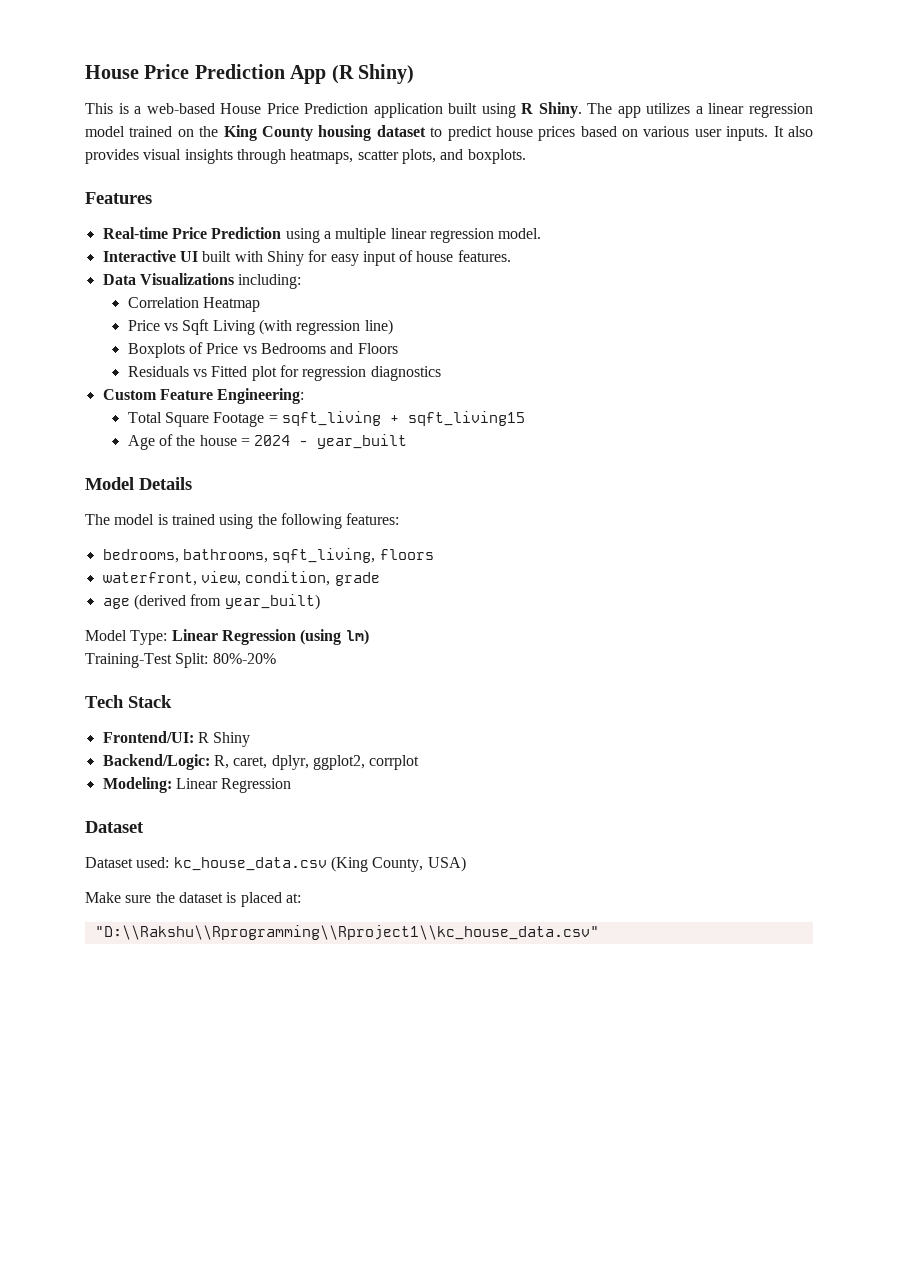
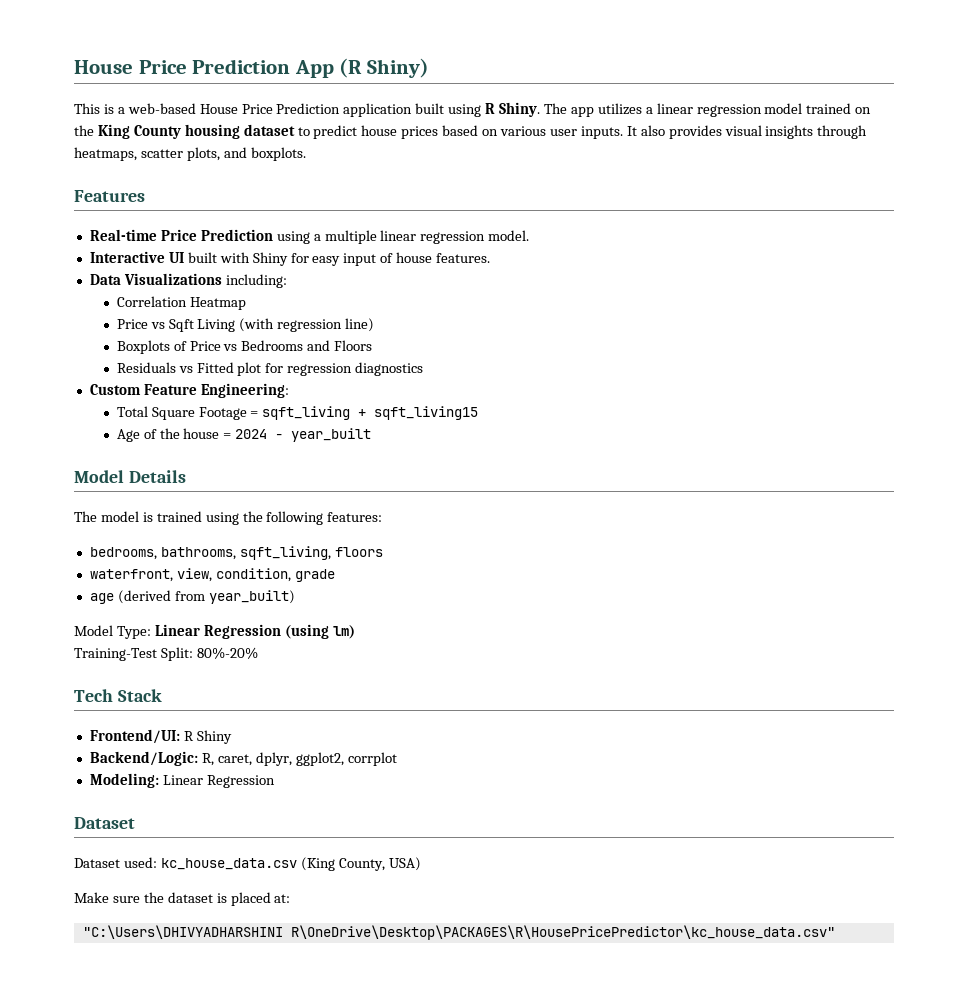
[94,925,599,940] "D:\\Rakshu\\Rprogramming\\Rproject1\\kc_house_data.csv" -> [82,925,835,940] "C:\Users\DHIVYADHARSHINI R\OneDrive\Desktop\PACKAGES\R\HousePricePredictor\kc_house_data.csv"

